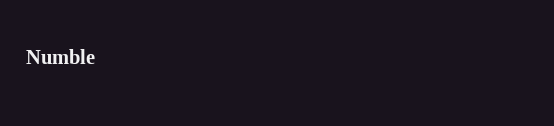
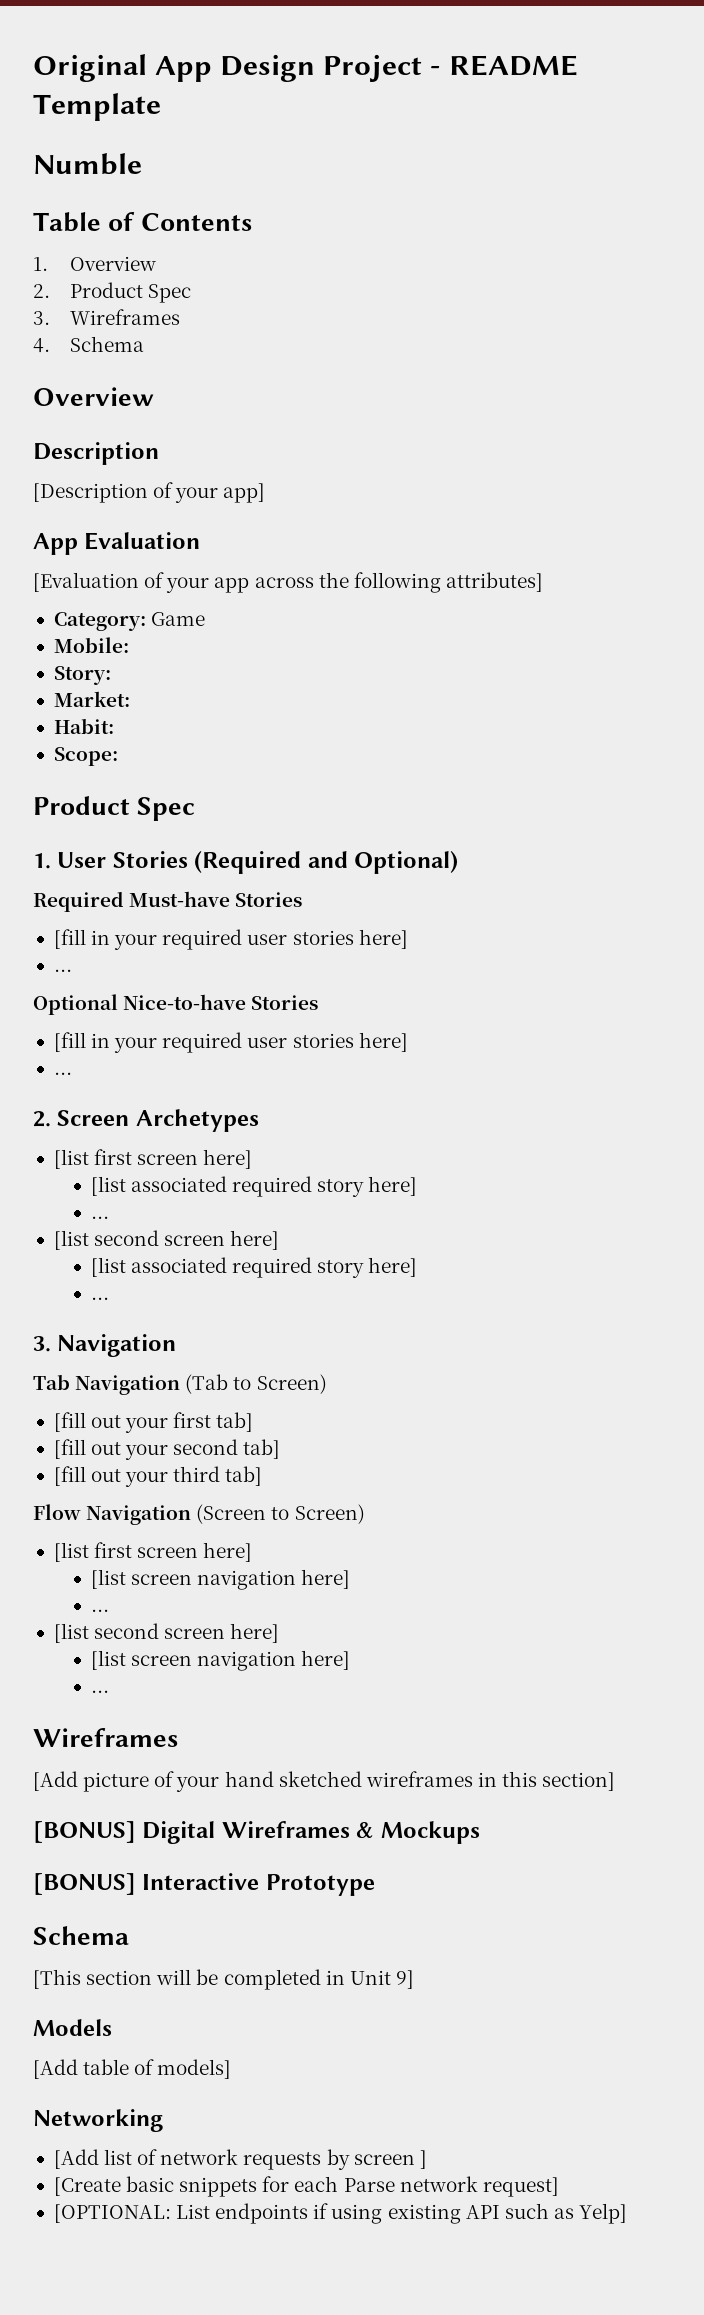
[26,49,95,64] Numble -> [33,54,578,82] [33,93,161,121] [33,153,142,175] [33,212,252,232] [33,256,156,271] [33,282,191,303] [33,309,180,325] [33,336,144,353] [33,387,154,406] [33,442,159,465] [33,482,266,503] [33,532,201,555] [33,572,543,593] [53,612,206,631] [53,637,129,653] [53,666,111,685] [53,691,130,707] [53,718,114,734] [53,747,118,766] [33,796,196,821] [33,851,459,874] [33,891,303,912] [53,929,408,950] [53,969,72,972] [33,994,319,1015] [53,1032,408,1053] [53,1072,72,1075] [33,1109,259,1132] [53,1149,253,1169] [90,1176,418,1197] [90,1216,109,1219] [53,1230,280,1250] [90,1257,418,1278] [90,1297,109,1300] [33,1334,177,1357] [33,1374,327,1395] [53,1412,254,1433] [53,1439,281,1460] [53,1466,263,1487] [33,1504,365,1525] [53,1542,253,1562] [90,1569,351,1590] [90,1609,109,1612] [53,1623,280,1643] [90,1650,351,1671] [90,1690,109,1693] [33,1728,178,1747] [33,1771,616,1792] [33,1821,480,1844] [33,1873,375,1896] [33,1926,129,1945] [33,1969,414,1990] [33,2019,112,2036] [33,2059,232,2079] [33,2109,163,2132] [53,2149,427,2170] [53,2176,559,2197] [53,2203,628,2224] Original App Design Project - README Template // Numble // Table of Contents // 1. Overview // 2. Product Spec // 3. Wireframes // 4. Schema // Overview // Description // [Description of your app] // App Evaluation // [Evaluation of your app across the following attributes] // Category: Game // Mobile: // Story: // Market: // Habit: // Scope: // Product Spec // 1. User Stories (Required and Optional) // Required Must-have Stories // [fill in your required user stories here] // ... // Optional Nice-to-have Stories // [fill in your required user stories here] // ... // 2. Screen Archetypes // [list first screen here] // [list associated required story here] // ... // [list second screen here] // [list associated required story here] // ... // 3. Navigation // Tab Navigation (Tab to Screen) // [fill out your first tab] // [fill out your second tab] // [fill out your third tab] // Flow Navigation (Screen to Screen) // [list first screen here] // [list screen navigation here] // ... // [list second screen here] // [list screen navigation here] // ... // Wireframes // [Add picture of your hand sketched wireframes in this section] // [BONUS] Digital Wireframes & Mockups // [BONUS] Interactive Prototype // Schema // [This section will be completed in Unit 9] // Models // [Add table of models] // Networking // [Add list of network requests by screen ] // [Create basic snippets for each Parse network request] // [OPTIONAL: List endpoints if using existing API such as Yelp]

